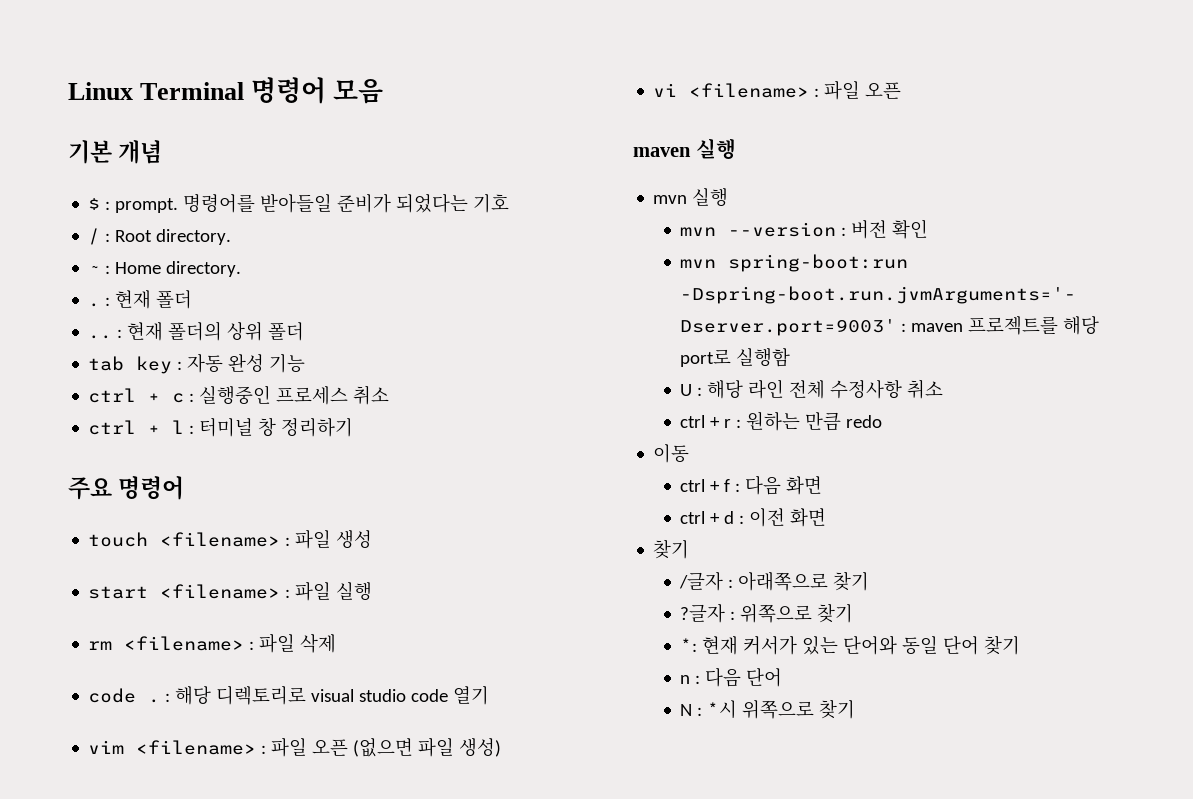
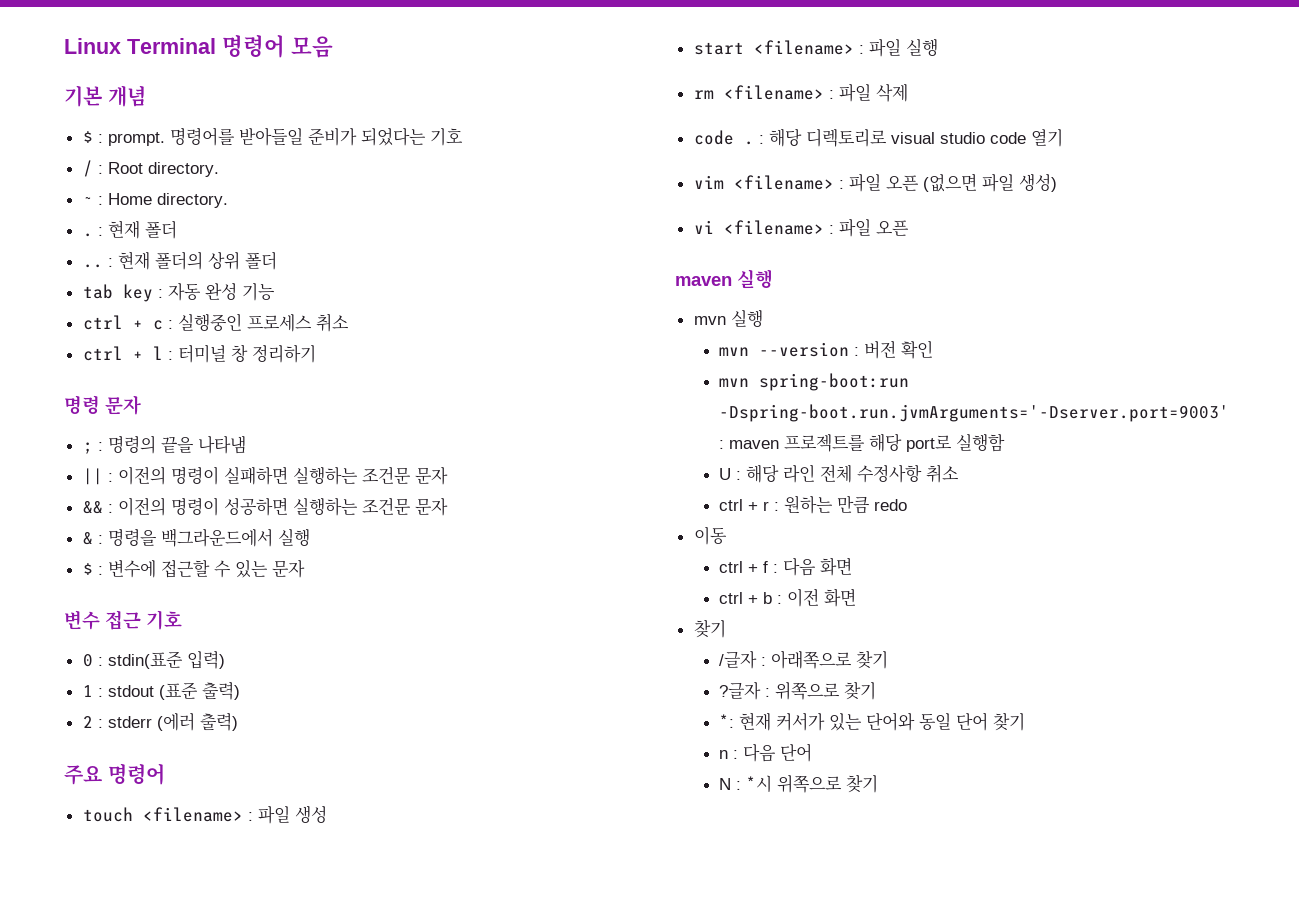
(354, 427) none -> [64,395,141,415] [82,435,246,454] [82,466,448,485] [82,497,448,516] [82,528,310,547] [82,559,305,578] [64,610,182,630] [82,650,225,669] [82,681,240,700] [82,712,238,731] // 명령 문자 // ; : 명령의 끝을 나타냄 // || : 이전의 명령이 실패하면 실행하는 조건문 문자 // && : 이전의 명령이 성공하면 실행하는 조건문 문자 // & : 명령을 백그라운드에서 실행 // $ : 변수에 접근할 수 있는 문자 // 변수 접근 기호 // 0 : stdin(표준 입력) // 1 : stdout (표준 출력) // 2 : stderr (에러 출력)
[724,511,735,524] d -> [763,592,773,604] b

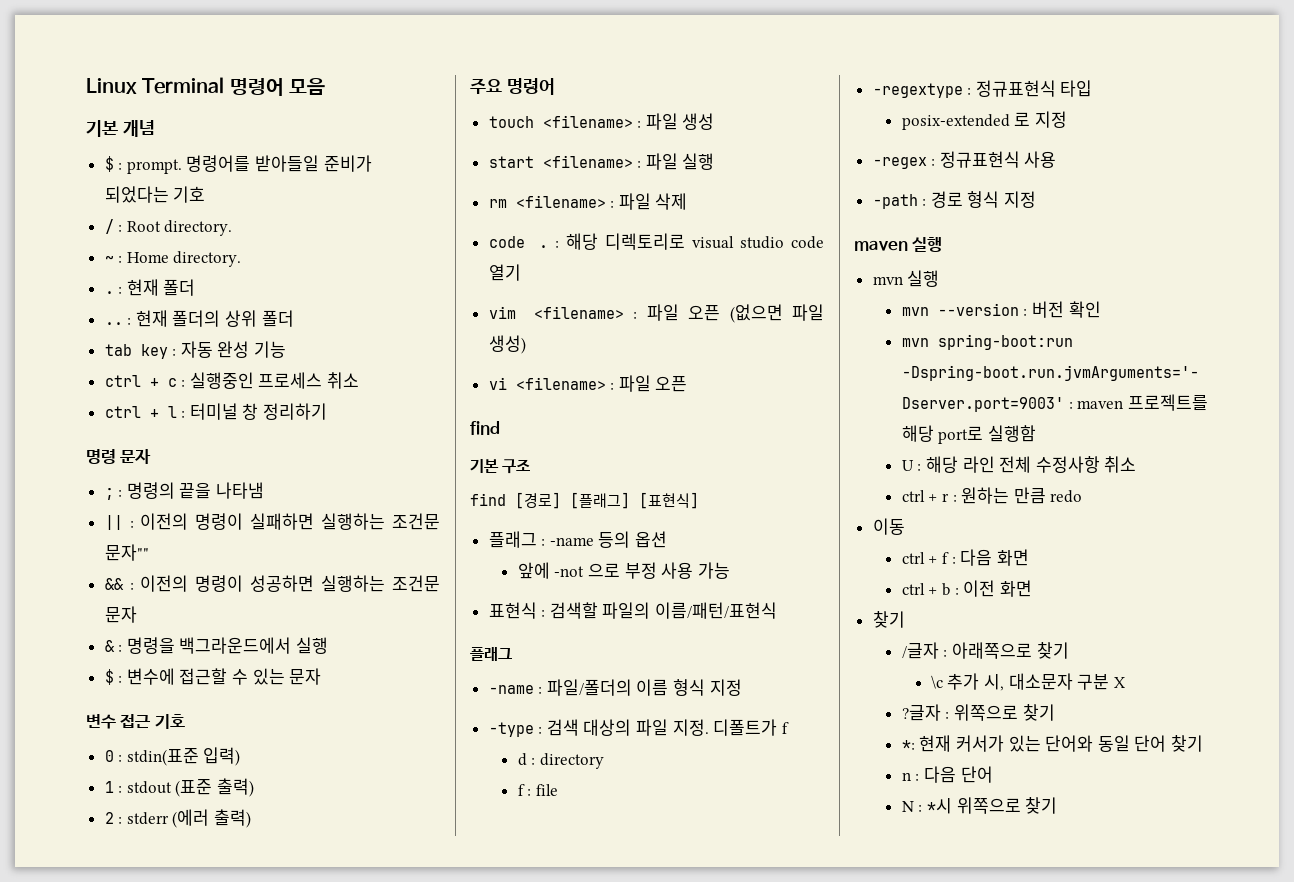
[414,467,448,485] 문자 -> [104,544,149,561] 문자""
(909, 228) none -> [470,421,500,435] [470,459,531,474] [470,492,699,509] [488,531,668,548] [517,562,730,579] [488,602,778,619] [470,647,512,661] [488,679,742,696] [488,719,789,737] [517,753,604,769] [517,784,558,796] [872,80,1093,98] [901,111,1067,130] [872,151,1057,169] [872,191,1037,209] // find // 기본 구조 // find [경로] [플래그] [표현식] // 플래그 : -name 등의 옵션 // 앞에 -not 으로 부정 사용 가능 // 표현식 : 검색할 파일의 이름/패턴/표현식 // 플래그 // -name : 파일/폴더의 이름 형식 지정 // -type : 검색 대상의 파일 지정. 디폴트가 f // d : directory // f : file // -regextype : 정규표현식 타입 // posix-extended 로 지정 // -regex : 정규표현식 사용 // -path : 경로 형식 지정
(889, 659) none -> [930,673,1125,691] // \c 추가 시, 대소문자 구분 X

